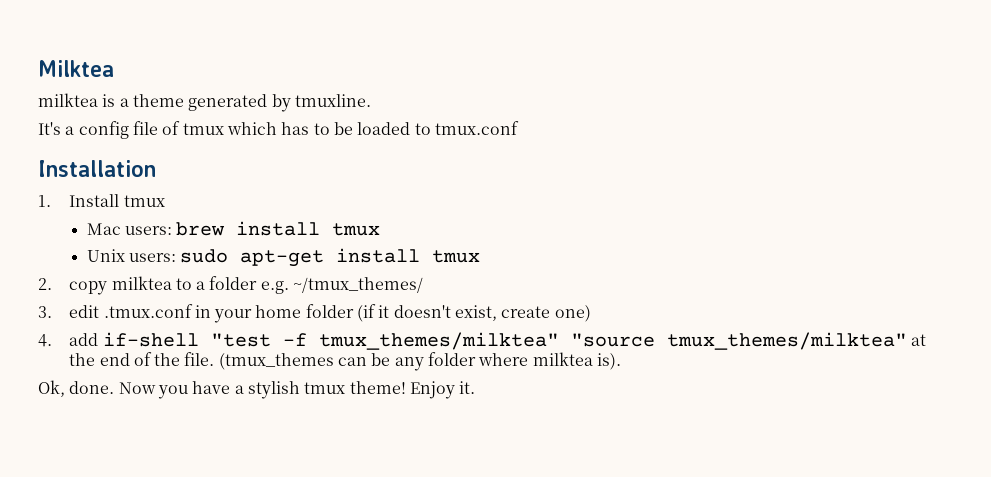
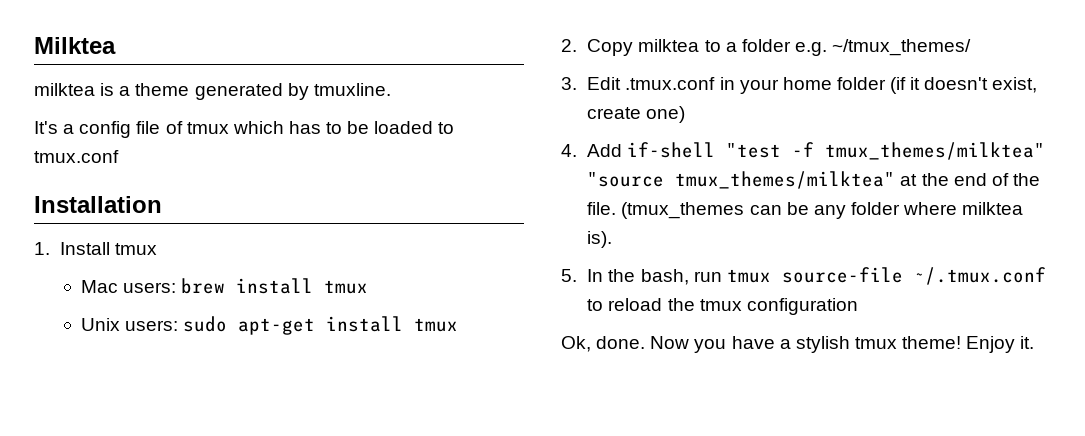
[69,281,108,295] copy -> [587,39,634,56] Copy
[69,305,100,318] edit -> [587,77,622,90] Edit
[69,333,99,346] add -> [587,144,623,157] Add
(622, 361) none -> [561,267,1046,285] [587,298,858,315] // 5. In the bash, run tmux source-file ~/.tmux.conf to reload the tmux configuration

